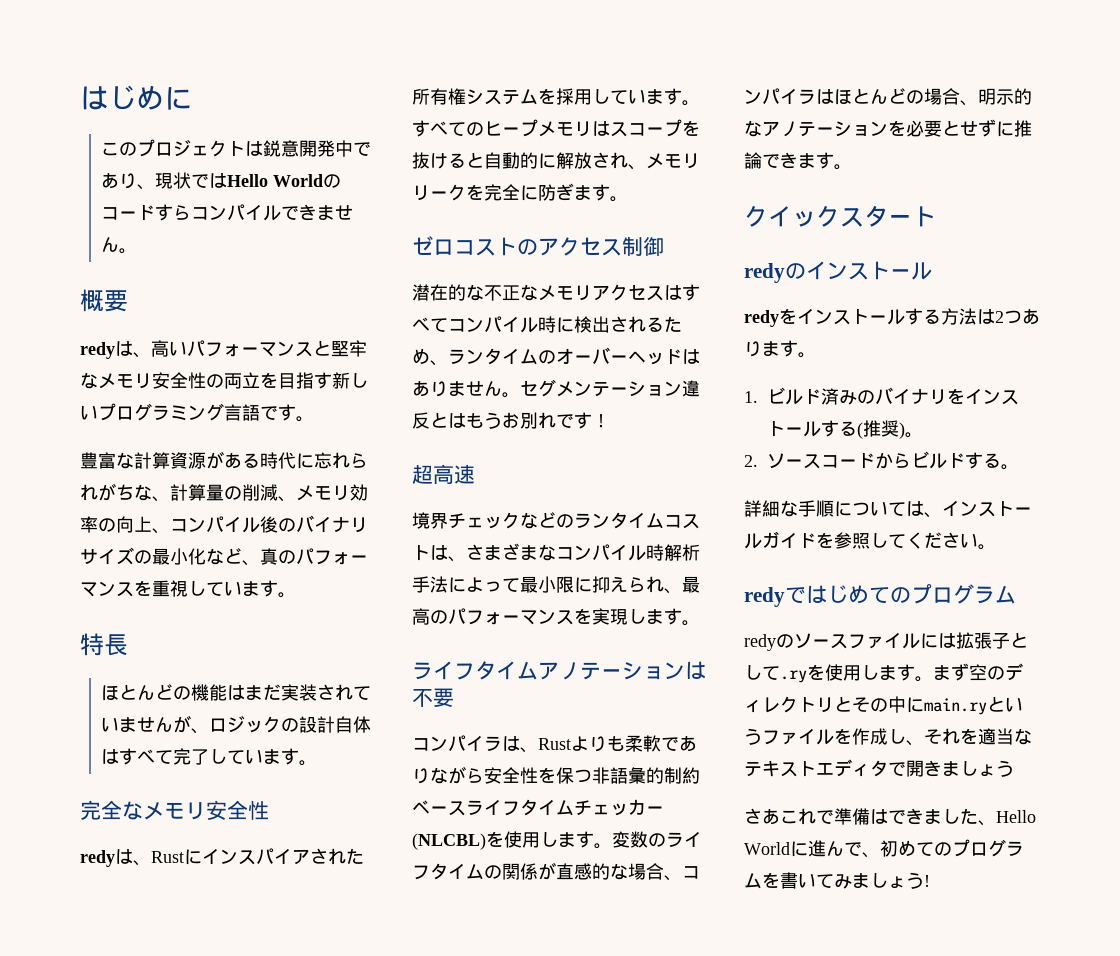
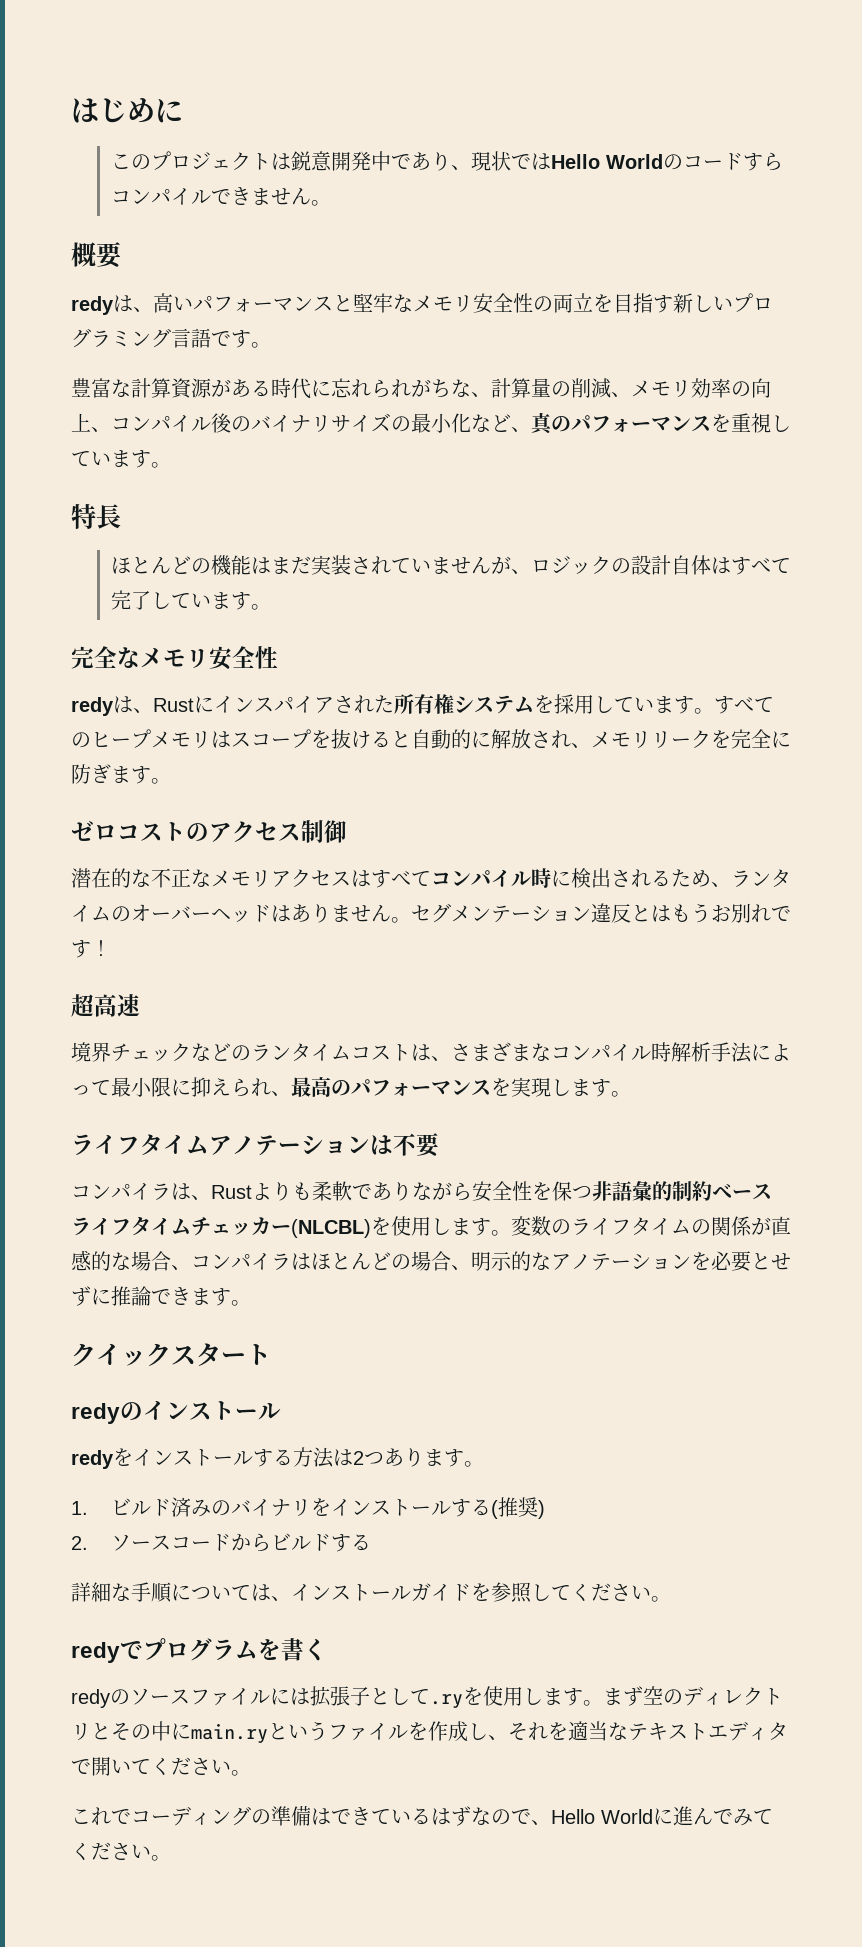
[905,432,923,438] 。 -> (545, 1509) none
[1001,464,1019,470] 。 -> (371, 1542) none
[806,584,1016,604] はじめてのプログラム -> [143,1638,327,1661] プログラムを書く
[924,760,1014,777] [744,808,978,825] きましょう // さあこれで準備はできました -> [111,1757,251,1776] [71,1806,531,1826] いてください。 // これでコーディングの準備はできているはずなので
[862,839,1024,858] [744,872,930,889] 、初めてのプログラムを書いてみましょう! -> [733,1808,773,1826] [71,1842,171,1861] みてください。

